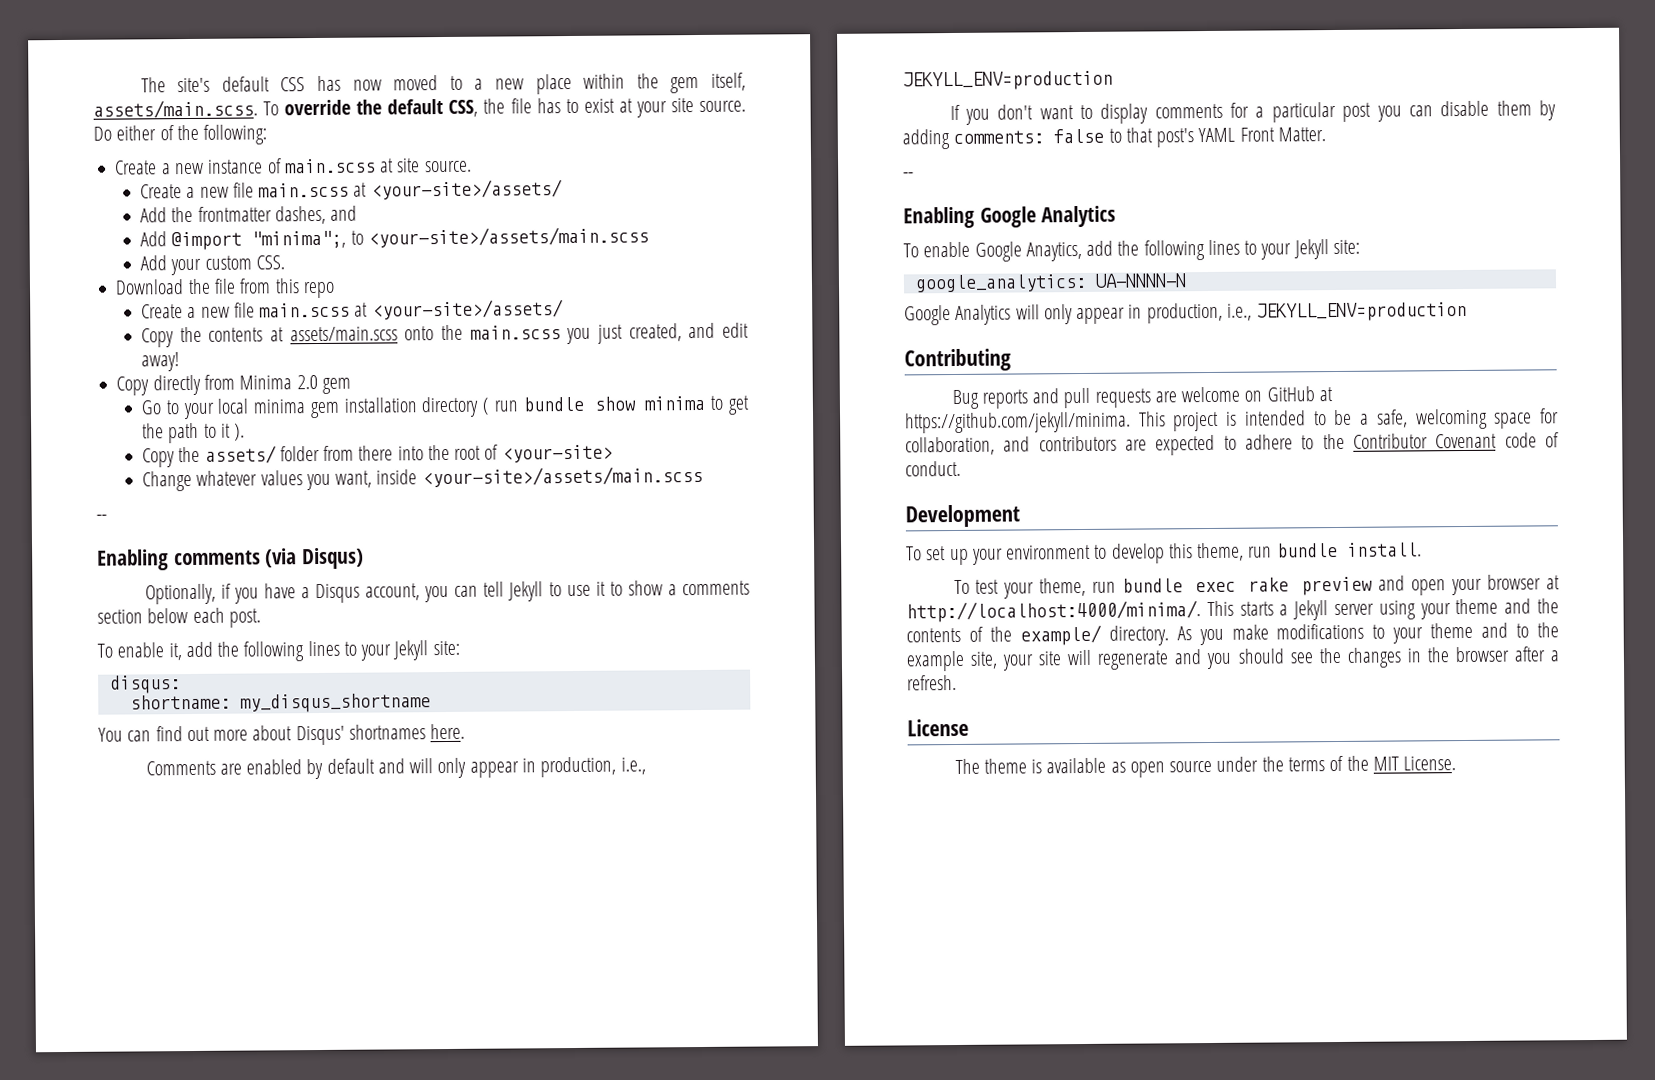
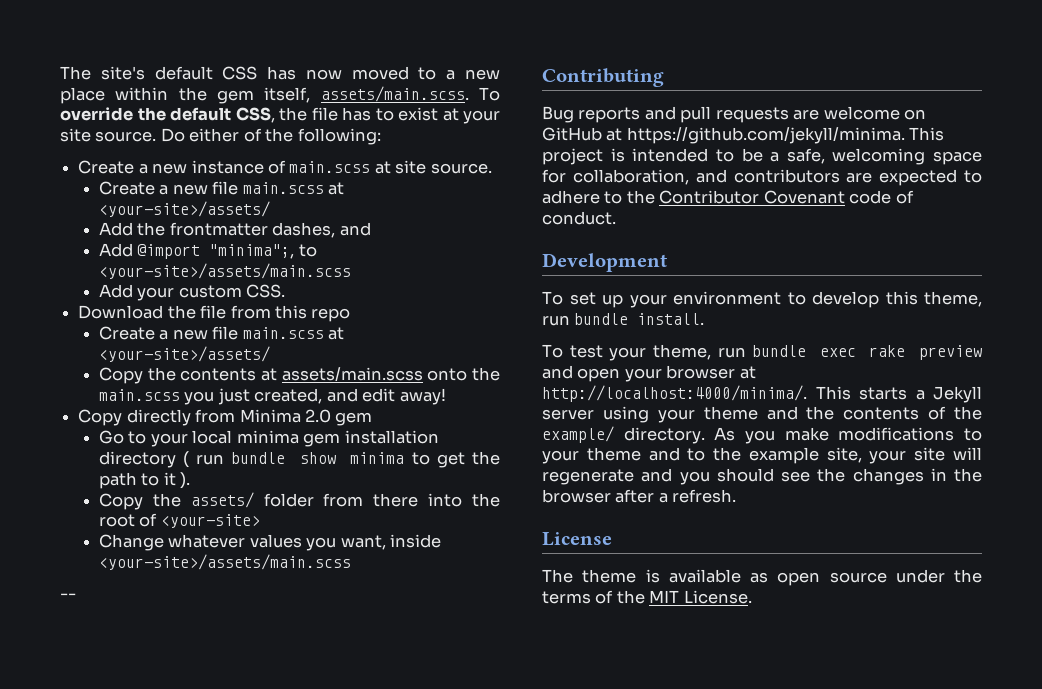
[97,547,364,571] [144,580,750,605] [97,607,261,628] [97,640,460,662] [109,675,181,694] [129,693,431,713] [98,723,466,746] [145,756,646,780] [902,70,1113,91] [949,100,1556,125] [902,127,1326,150] [903,172,914,179] [903,205,1117,229] [903,239,1360,262] [914,273,1187,293] [904,301,1468,326] // Enabling comments (via Disqus) // Optionally, if you have a Disqus account, you can tell Jekyll to use it to show a comments section below each post. // To enable it, add the following lines to your Jekyll site: // disqus: // shortname: my_disqus_shortname // You can find out more about Disqus' shortnames here. // Comments are enabled by default and will only appear in production, i.e., JEKYLL_ENV=production // If you don't want to display comments for a particular post you can disable them by adding comments: false to that post's YAML Front Matter. // -- // Enabling Google Analytics // To enable Google Anaytics, add the following lines to your Jekyll site: // google_analytics: UA-NNNN-N // Google Analytics will only appear in production, i.e., JEKYLL_ENV=production -> (76, 596) none

